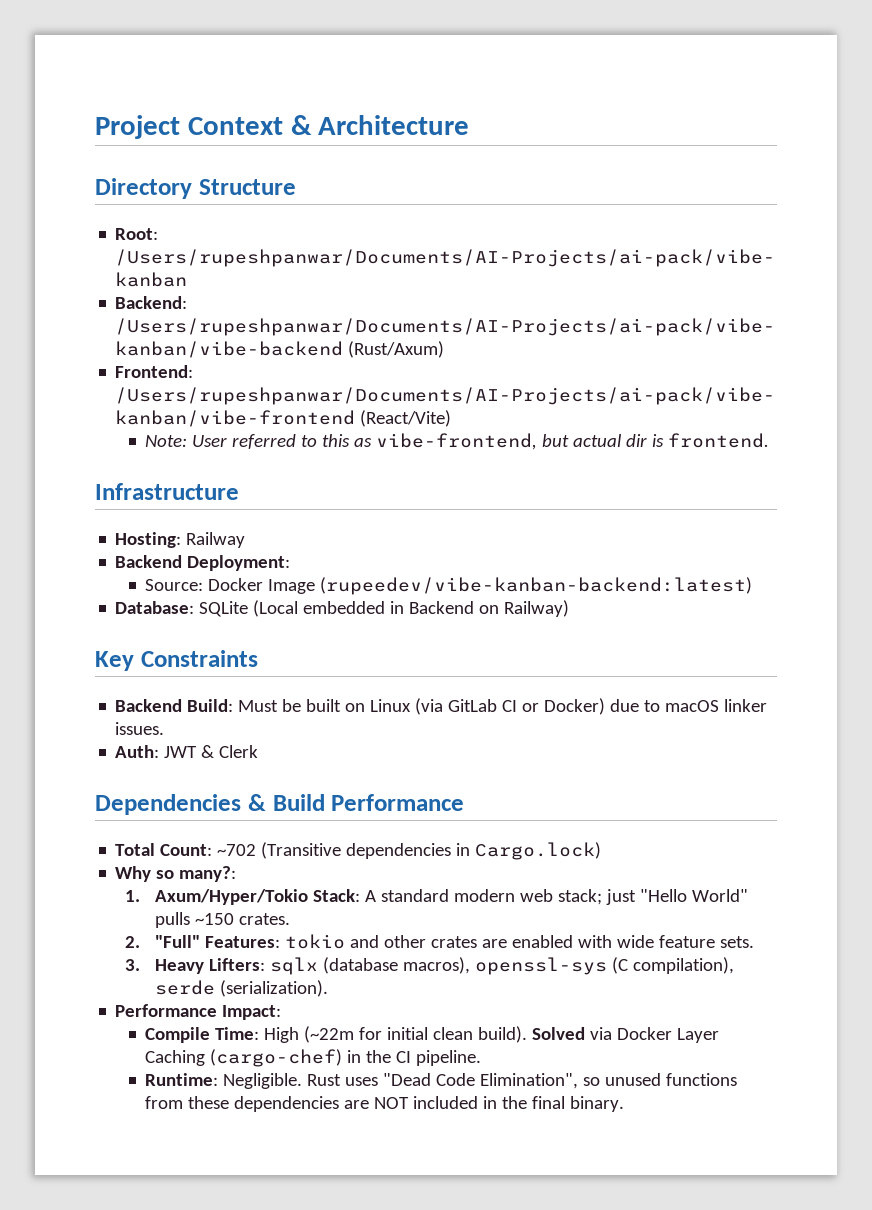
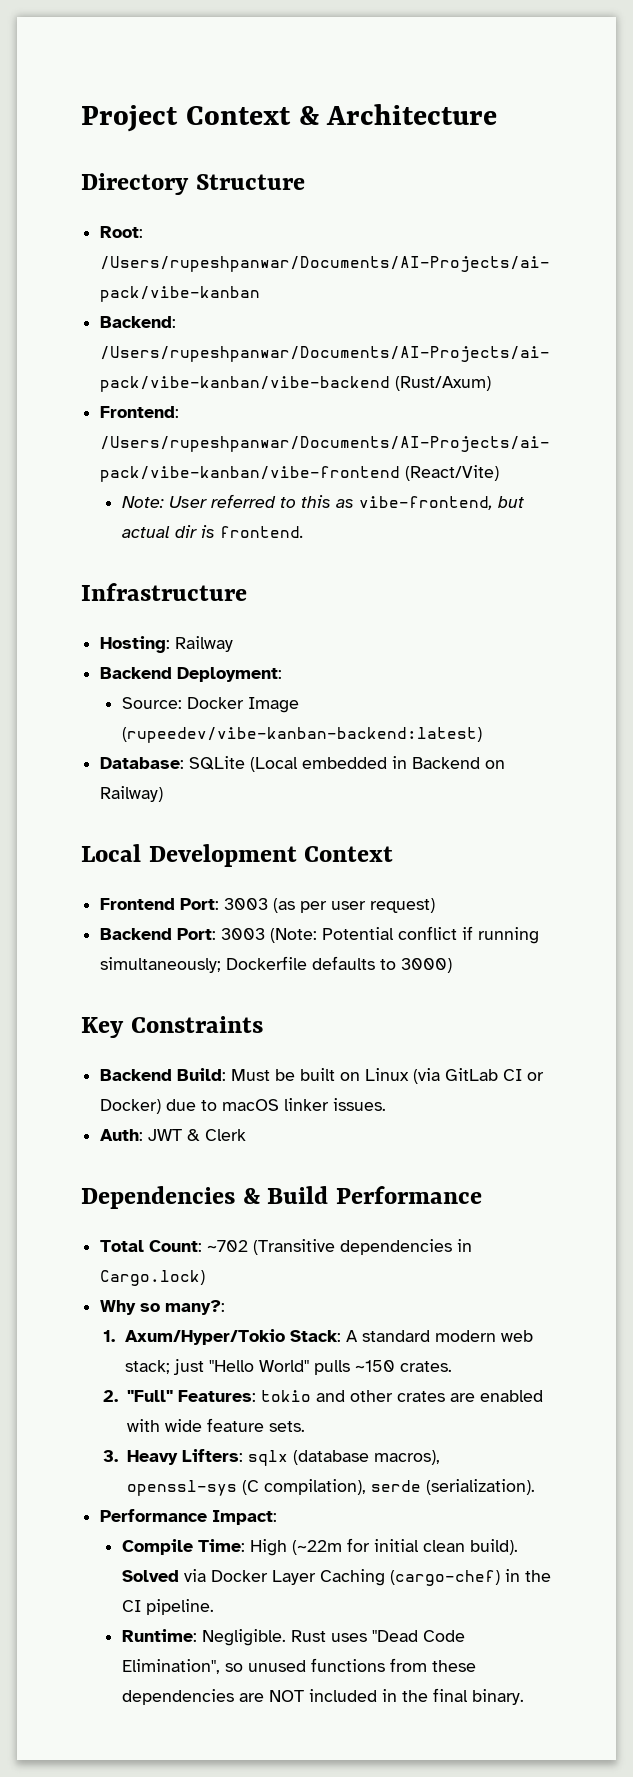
(570, 608) none -> [81,844,394,867] [100,898,436,913] [100,926,540,944] [100,956,453,973] // Local Development Context // Frontend Port: 3003 (as per user request) // Backend Port: 3003 (Note: Potential conflict if running simultaneously; Dockerfile defaults to 3000)

